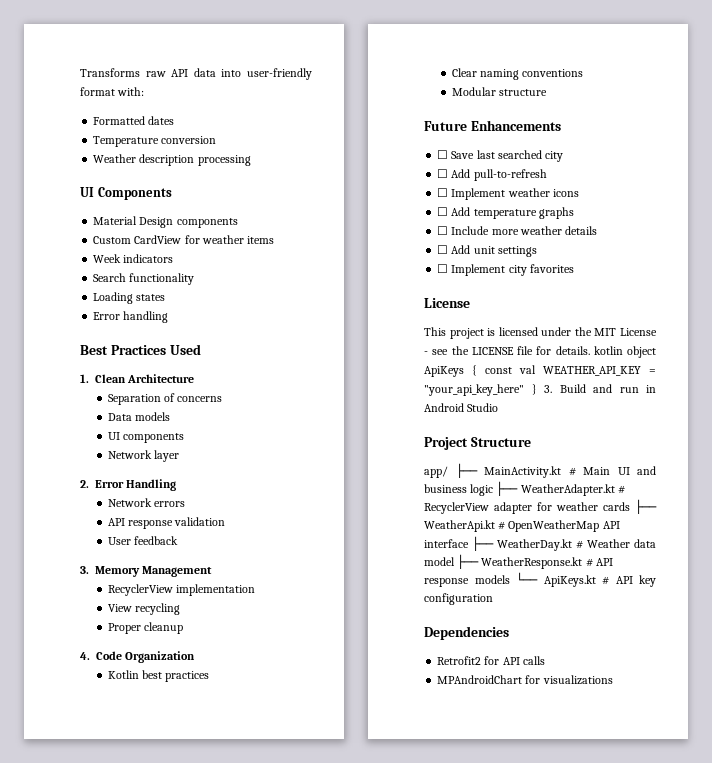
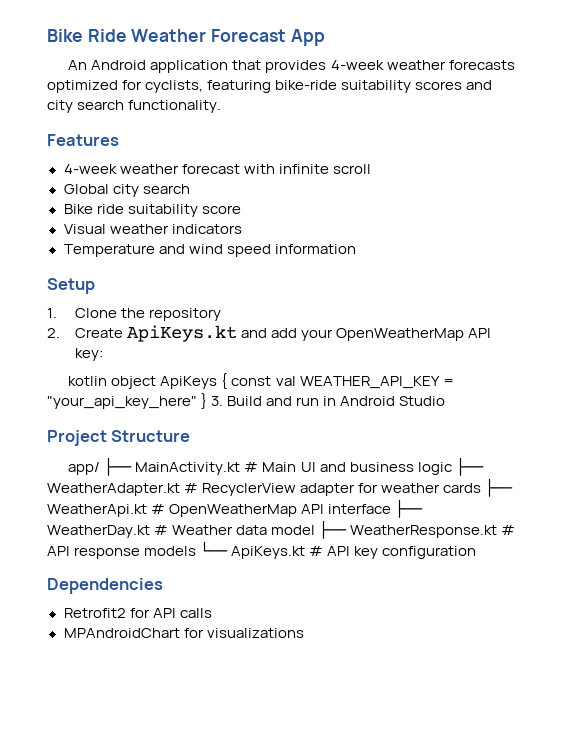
[80,68,312,80] [80,87,145,96] [93,116,175,125] [93,136,217,147] [93,154,251,166] [80,187,172,200] [93,216,238,228] [93,235,275,244] [93,254,174,263] [93,273,195,285] [93,292,166,304] [93,311,169,323] [80,344,201,355] [80,374,195,383] [107,393,223,405] [107,412,171,421] [107,432,185,443] [107,450,180,462] [80,479,177,491] [107,498,186,507] [107,517,226,529] [107,536,179,545] [80,566,213,577] [107,584,256,596] [107,603,181,615] [107,622,184,634] [80,651,196,663] [107,670,210,682] [451,68,584,80] [451,87,548,96] [424,120,561,131] [437,150,564,162] [437,169,547,181] [437,188,579,200] [437,207,574,219] [437,226,598,235] [437,245,537,257] [437,264,574,276] [424,298,470,308] [424,327,657,339] [424,346,590,355] Transforms raw API data into user-friendly format with: // Formatted dates // Temperature conversion // Weather description processing // UI Components // Material Design components // Custom CardView for weather items // Week indicators // Search functionality // Loading states // Error handling // Best Practices Used // 1. Clean Architecture // Separation of concerns // Data models // UI components // Network layer // 2. Error Handling // Network errors // API response validation // User feedback // 3. Memory Management // RecyclerView implementation // View recycling // Proper cleanup // 4. Code Organization // Kotlin best practices // Clear naming conventions // Modular structure // Future Enhancements // ☐ Save last searched city // ☐ Add pull-to-refresh // ☐ Implement weather icons // ☐ Add temperature graphs // ☐ Include more weather details // ☐ Add unit settings // ☐ Implement city favorites // License // This project is licensed under the MIT License - see the LICENSE file for details. -> [47,29,325,46] [68,60,515,73] [47,80,493,93] [47,100,222,113] [47,134,119,146] [63,164,371,174] [63,184,190,197] [63,204,241,217] [63,224,242,234] [63,244,356,257] [47,278,95,294] [47,308,222,321] [47,325,492,342] [75,348,104,361] Bike Ride Weather Forecast App // An Android application that provides 4-week weather forecasts optimized for cyclists, featuring bike-ride suitability scores and city search functionality. // Features // 4-week weather forecast with infinite scroll // Global city search // Bike ride suitability score // Visual weather indicators // Temperature and wind speed information // Setup // 1. Clone the repository // 2. Create ApiKeys.kt and add your OpenWeatherMap API key: //

